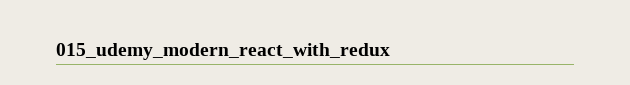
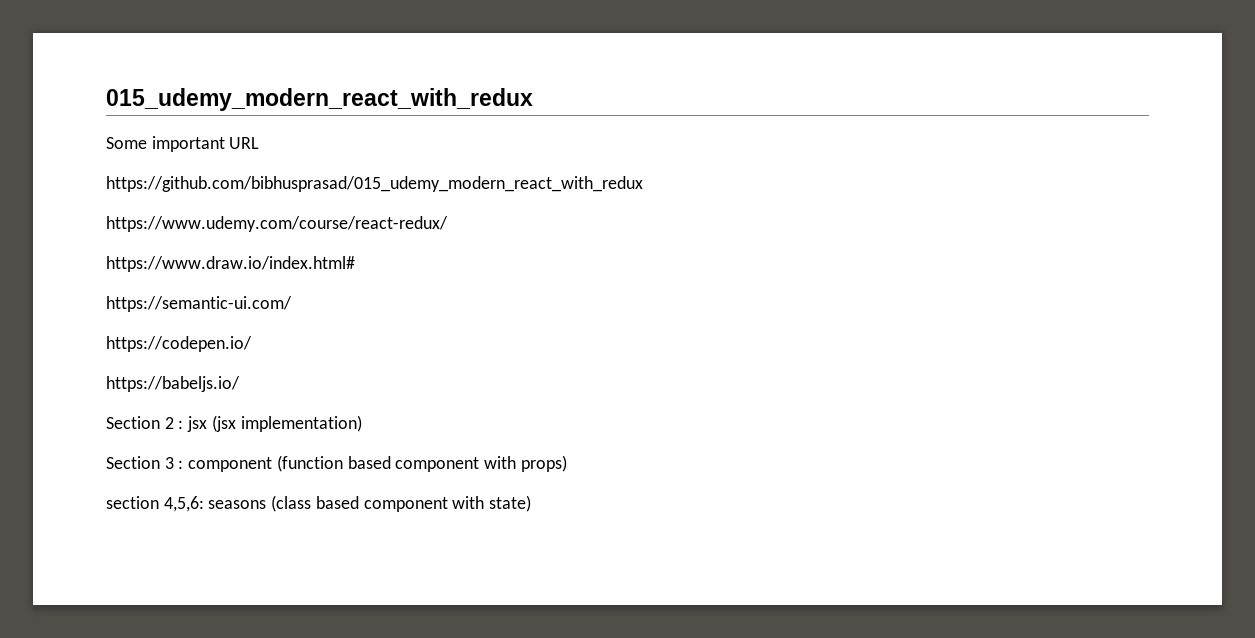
(390, 51) none -> [106,136,260,152] [106,176,643,192] [106,216,448,232] [106,256,355,272] [106,296,292,312] [106,336,252,352] [106,376,240,392] [106,415,362,432] [106,455,567,472] [106,495,532,512] // Some important URL // https://github.com/bibhusprasad/015_udemy_modern_react_with_redux // https://www.udemy.com/course/react-redux/ // https://www.draw.io/index.html# // https://semantic-ui.com/ // https://codepen.io/ // https://babeljs.io/ // Section 2 : jsx (jsx implementation) // Section 3 : component (function based component with props) // section 4,5,6: seasons (class based component with state)

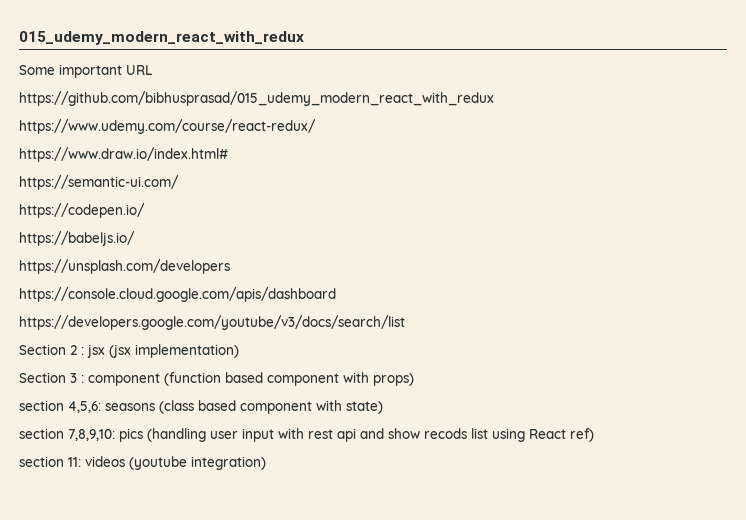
(240, 384) none -> [19,259,230,274] [19,287,336,302] [19,315,405,330] // https://unsplash.com/developers // https://console.cloud.google.com/apis/dashboard // https://developers.google.com/youtube/v3/docs/search/list
(532, 503) none -> [19,428,594,442] [19,456,266,470] // section 7,8,9,10: pics (handling user input with rest api and show recods list using React ref) // section 11: videos (youtube integration)

